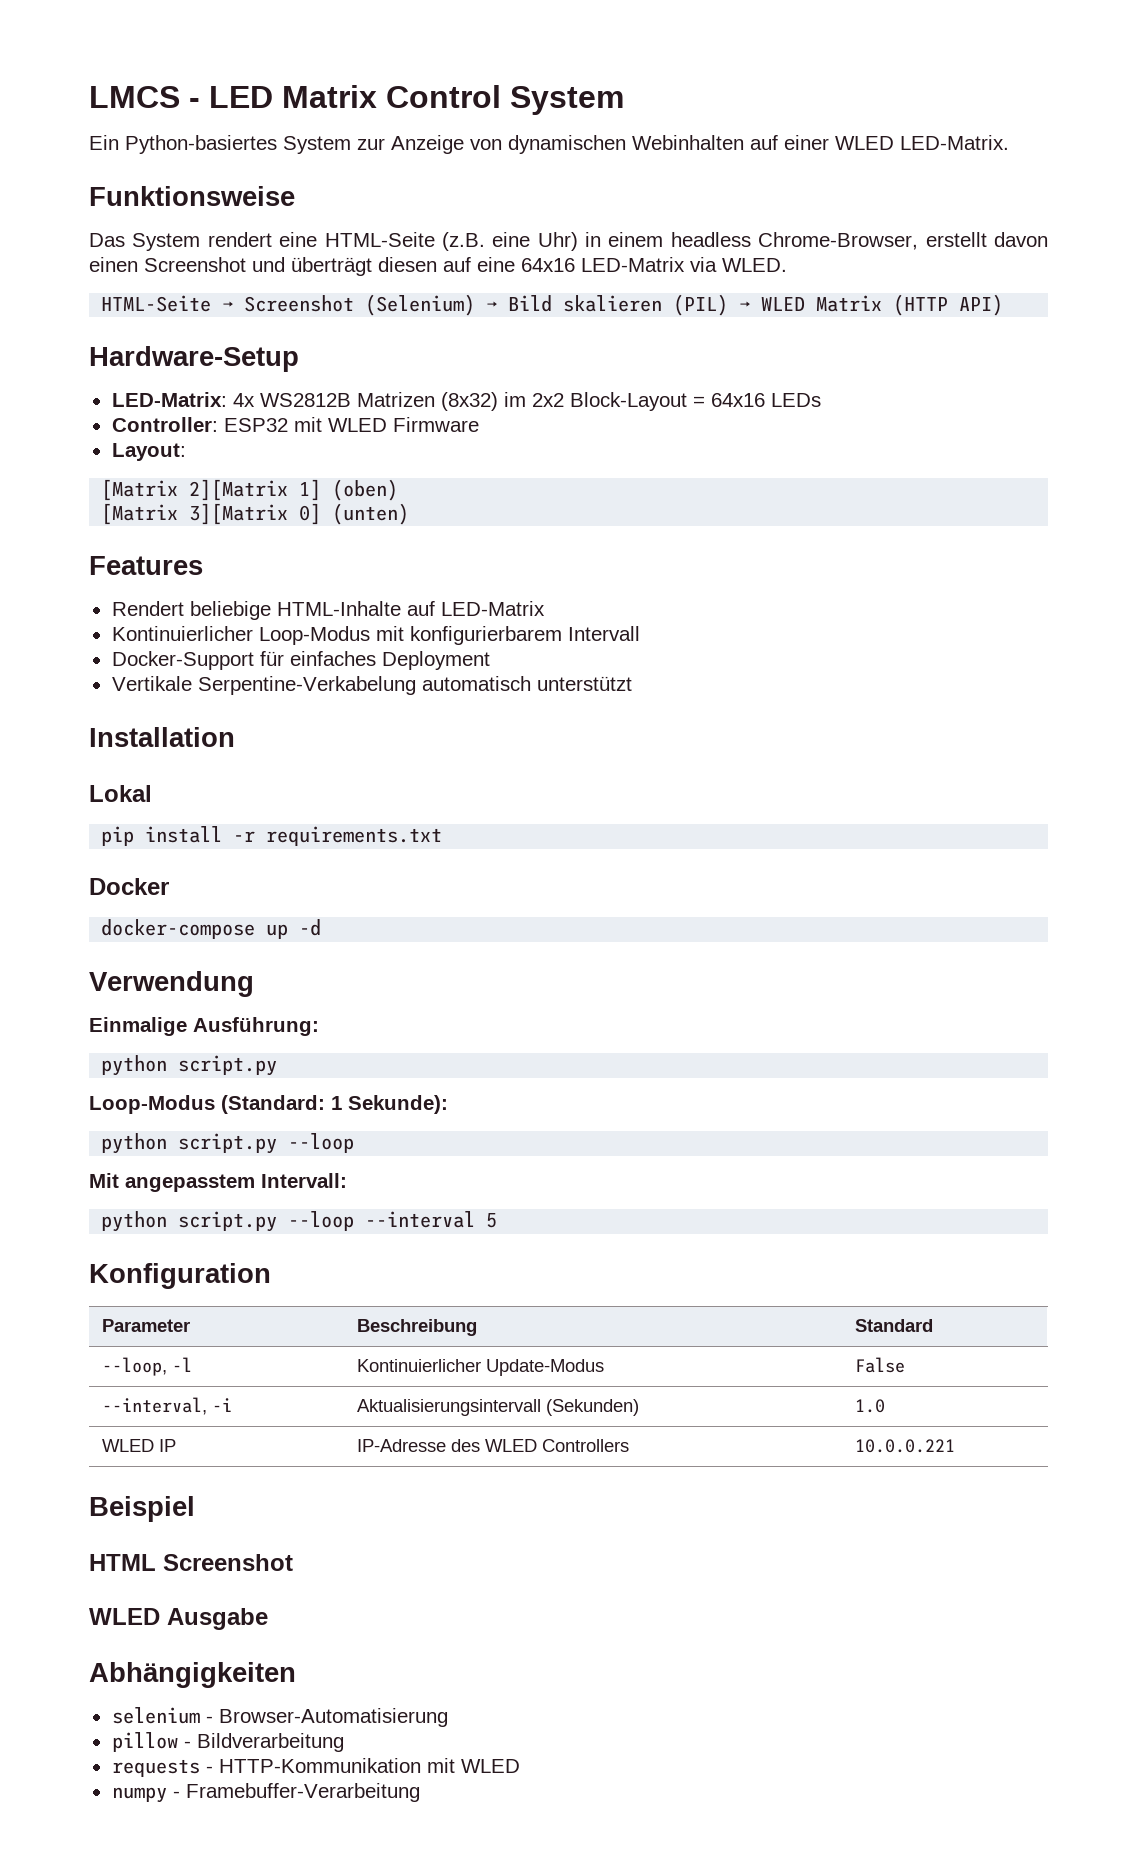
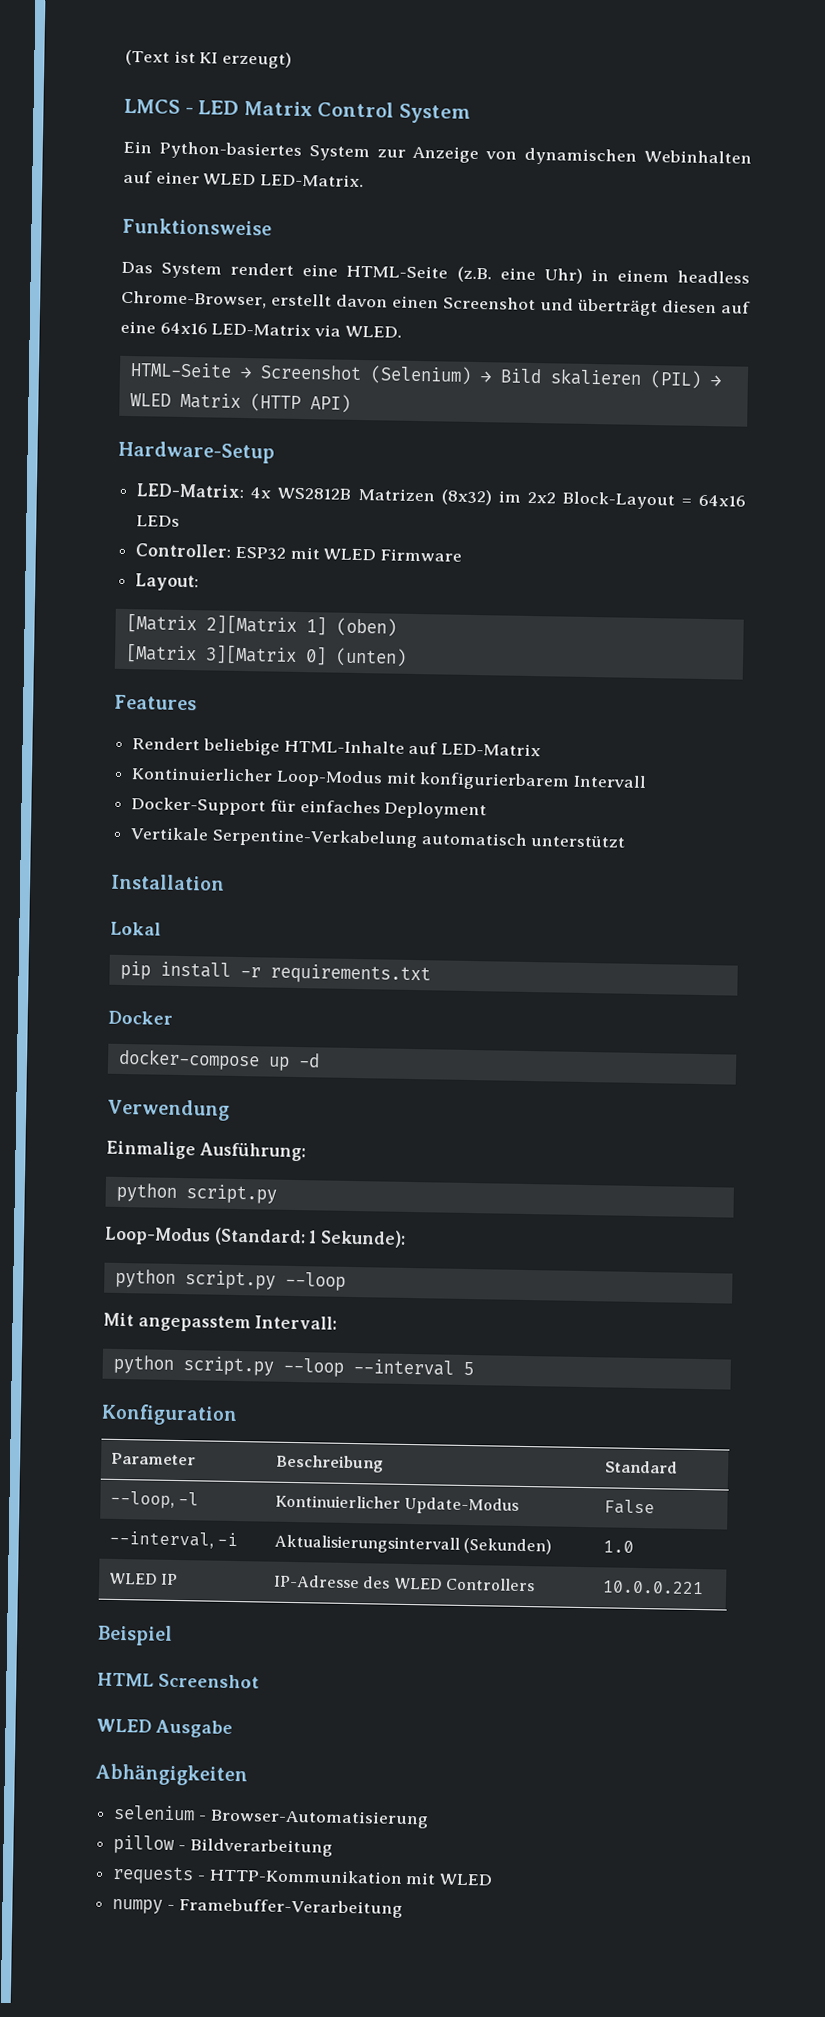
(89, 97) none -> [125,49,293,69] (Text ist KI erzeugt) //

